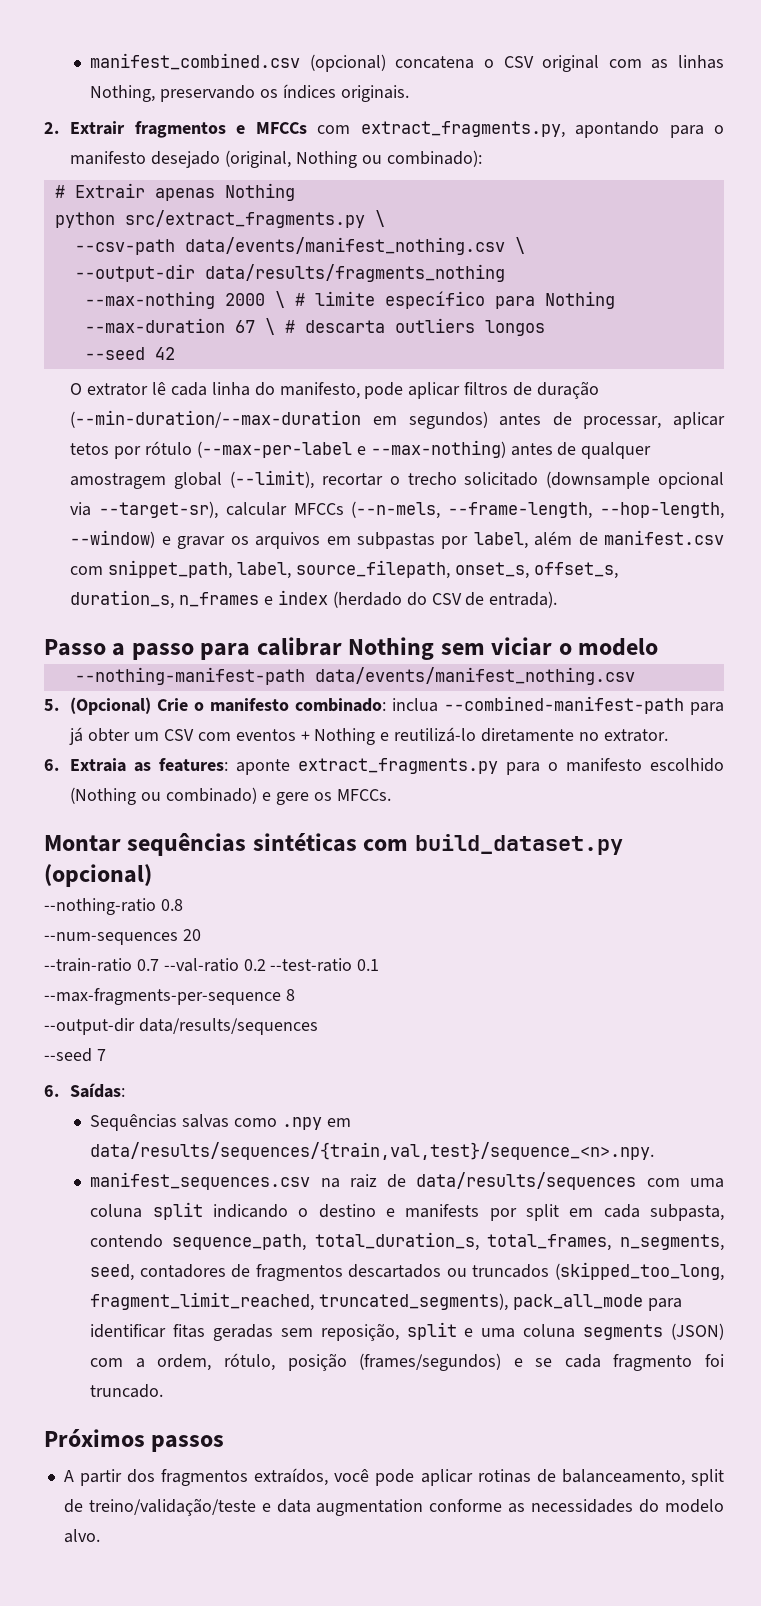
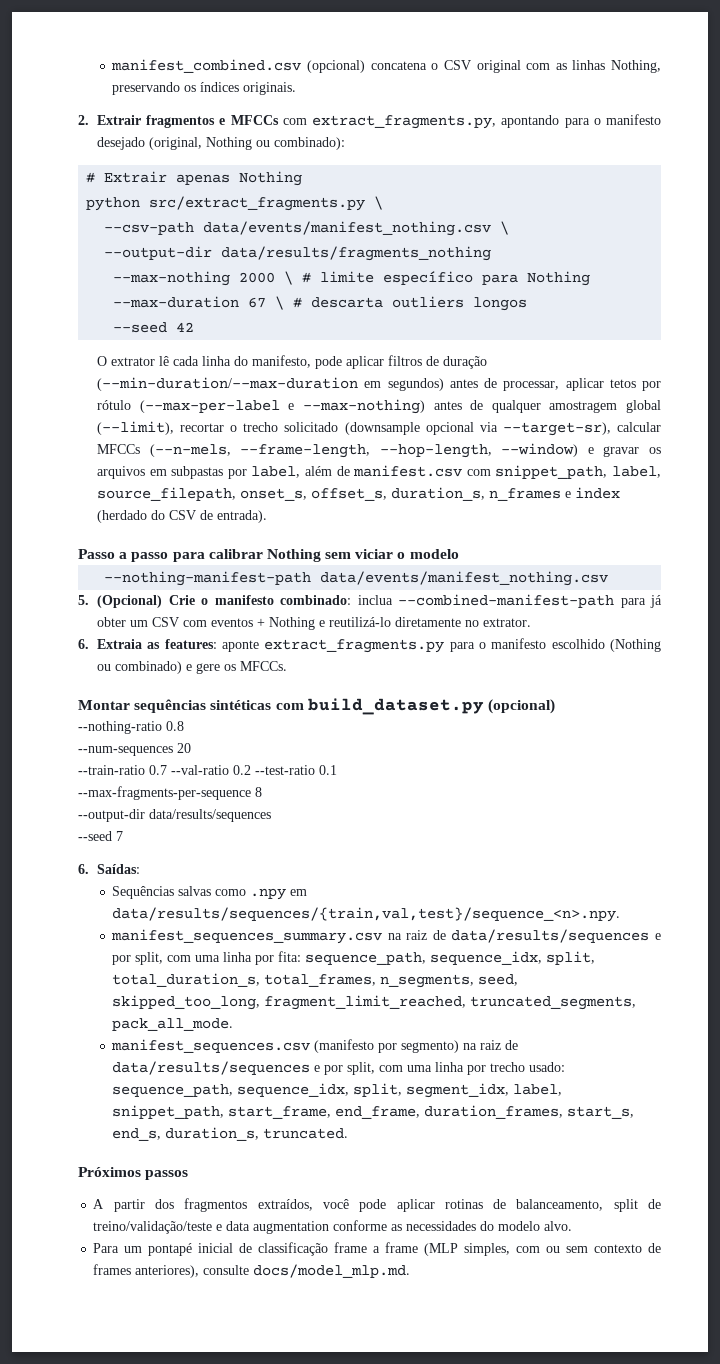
[90,1172,724,1190] [90,1202,724,1221] [90,1232,724,1251] [90,1262,724,1281] [90,1292,682,1311] [90,1322,724,1341] [90,1353,724,1371] [90,1384,164,1398] manifest_sequences.csv na raiz de data/results/sequences com uma coluna split indicando o destino e manifests por split em cada subpasta, contendo sequence_path, total_duration_s, total_frames, n_segments, seed, contadores de fragmentos descartados ou truncados (skipped_too_long, fragment_limit_reached, truncated_segments), pack_all_mode para identificar fitas geradas sem reposição, split e uma coluna segments (JSON) com a ordem, rótulo, posição (frames/segundos) e se cada fragmento foi truncado. -> [111,929,662,944] [112,951,596,965] [112,973,519,988] [112,995,637,1010] [112,1018,234,1031] [111,1039,519,1053] [112,1061,566,1075] [112,1083,563,1098] [112,1105,635,1119] [112,1127,349,1141] manifest_sequences_summary.csv na raiz de data/results/sequences e por split, com uma linha por fita: sequence_path, sequence_idx, split, total_duration_s, total_frames, n_segments, seed, skipped_too_long, fragment_limit_reached, truncated_segments, pack_all_mode. // manifest_sequences.csv (manifesto por segmento) na raiz de data/results/sequences e por split, com uma linha por trecho usado: sequence_path, sequence_idx, split, segment_idx, label, snippet_path, start_frame, end_frame, duration_frames, start_s, end_s, duration_s, truncated.
(100, 1536) none -> [93,1242,662,1256] [93,1264,411,1278] // Para um pontapé inicial de classificação frame a frame (MLP simples, com ou sem contexto de frames anteriores), consulte docs/model_mlp.md.

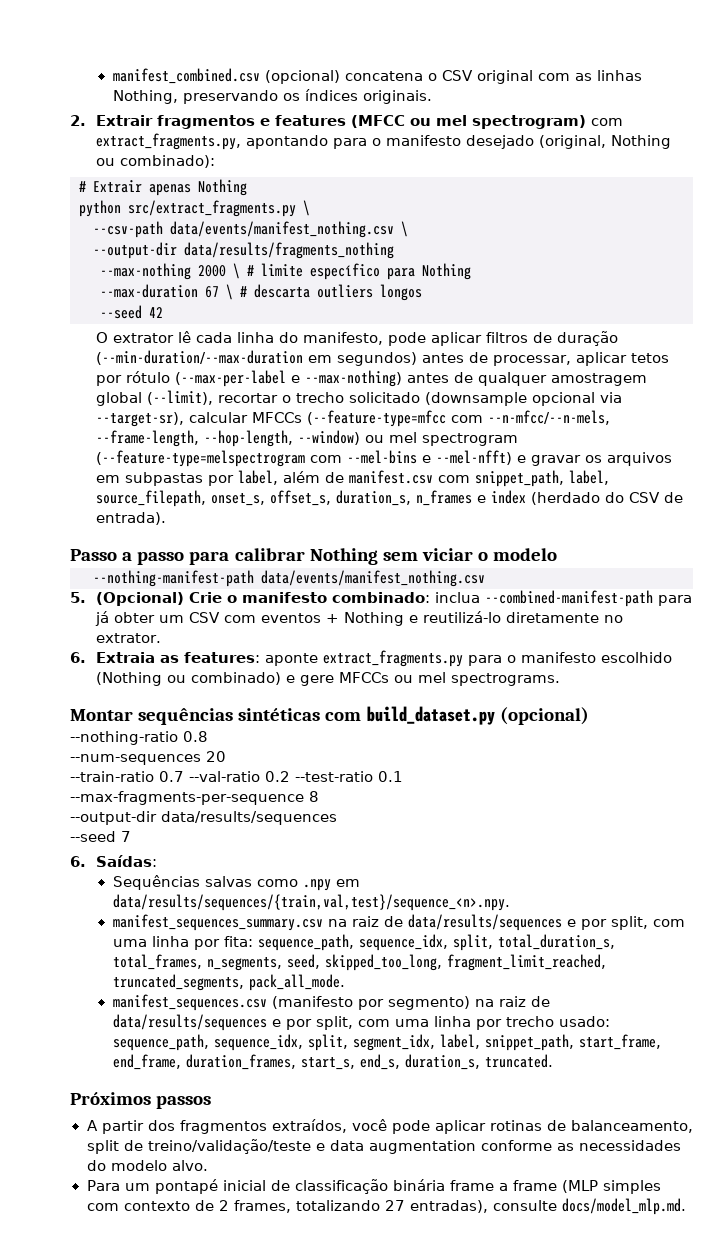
[230,115,279,125] MFCCs -> [275,115,587,129] features (MFCC ou mel spectrogram)
[149,443,579,458] (--n-mels, --frame-length, --hop-length, --window) -> [307,410,611,427] [96,430,519,447] [96,450,513,467] (--feature-type=mfcc com --n-mfcc/--n-mels, --frame-length, --hop-length, --window) ou mel spectrogram (--feature-type=melspectrogram com --mel-bins e --mel-nfft)
[224,661,288,671] os MFCCs. -> [339,672,561,686] MFCCs ou mel spectrograms.
(329, 1249) none -> [392,1179,445,1191] binária
[464,1243,662,1256] [93,1264,200,1278] simples, com ou sem contexto de frames anteriores), -> [602,1180,661,1194] [86,1200,488,1213] simples com contexto de 2 frames, totalizando 27 entradas),

